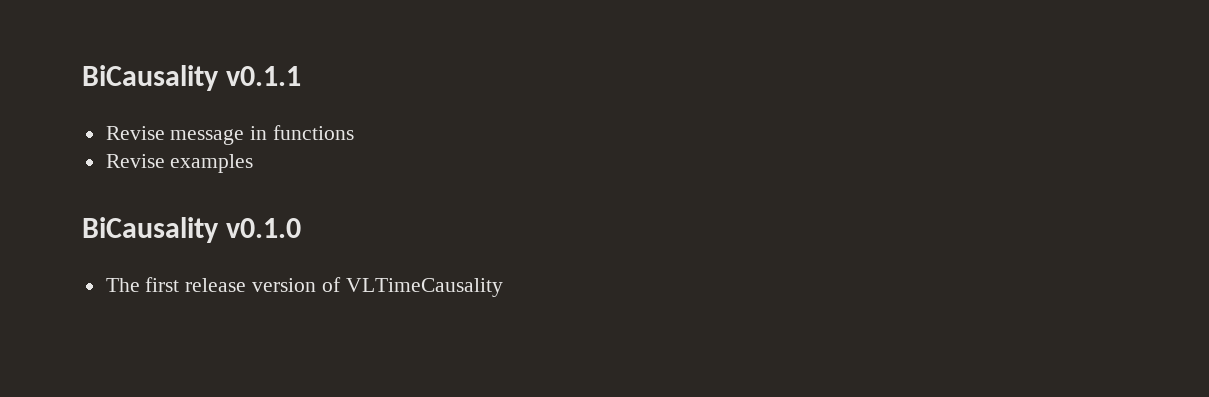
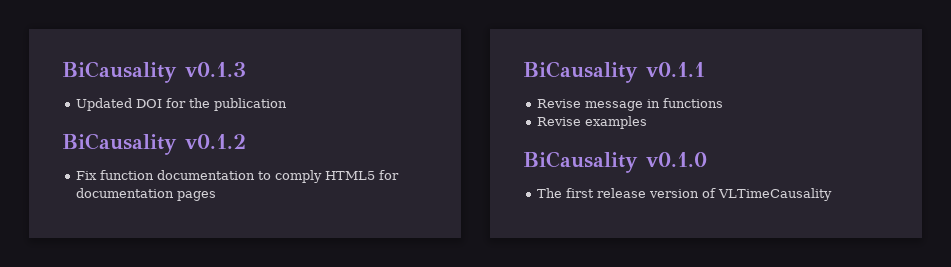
[82,65,219,91] BiCausality -> [62,61,246,83] [76,98,288,111] [62,133,246,155] [76,170,400,183] [76,188,217,201] [523,61,638,83] BiCausality v0.1.3 // Updated DOI for the publication // BiCausality v0.1.2 // Fix function documentation to comply HTML5 for documentation pages // BiCausality

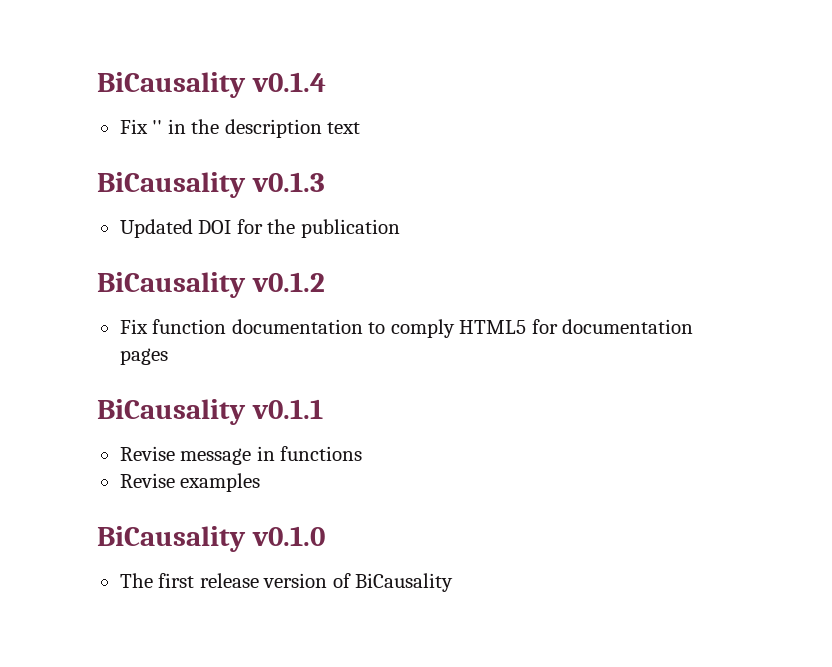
[62,61,177,83] BiCausality -> [97,72,326,98] [119,119,361,138] [97,172,246,198] BiCausality v0.1.4 // Fix '' in the description text // BiCausality
[718,188,833,201] VLTimeCausality -> [355,573,454,592] BiCausality

